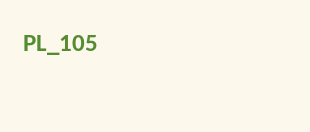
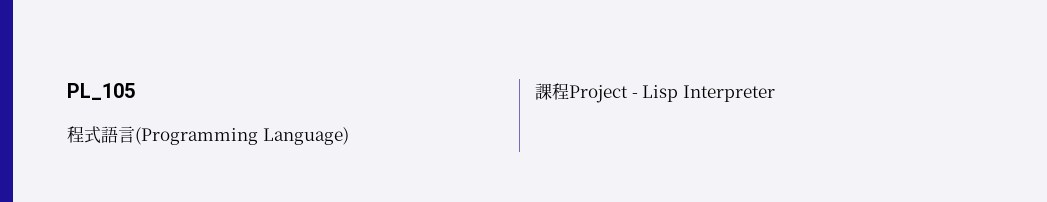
(98, 45) none -> [67,126,349,145] [535,83,775,103] // 程式語言(Programming Language) // 課程Project - Lisp Interpreter

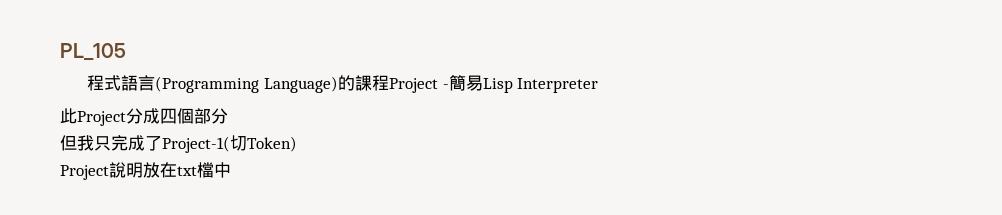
(349, 136) // -> [338,75,356,91] 的
(638, 95) none -> [448,75,483,91] 簡易
(775, 93) none -> [60,108,228,126] [60,135,297,153] [60,162,231,180] // 此Project分成四個部分 // 但我只完成了Project-1(切Token) // Project說明放在txt檔中

